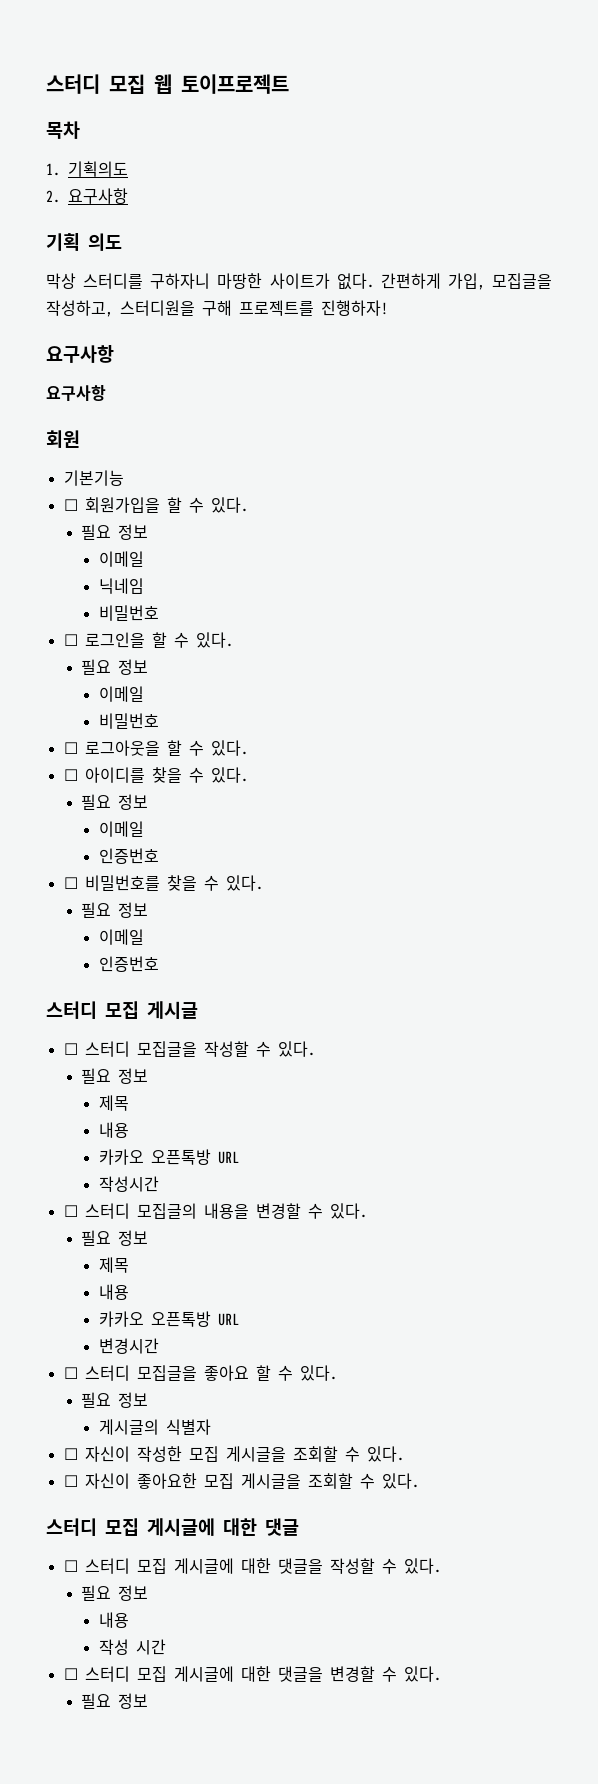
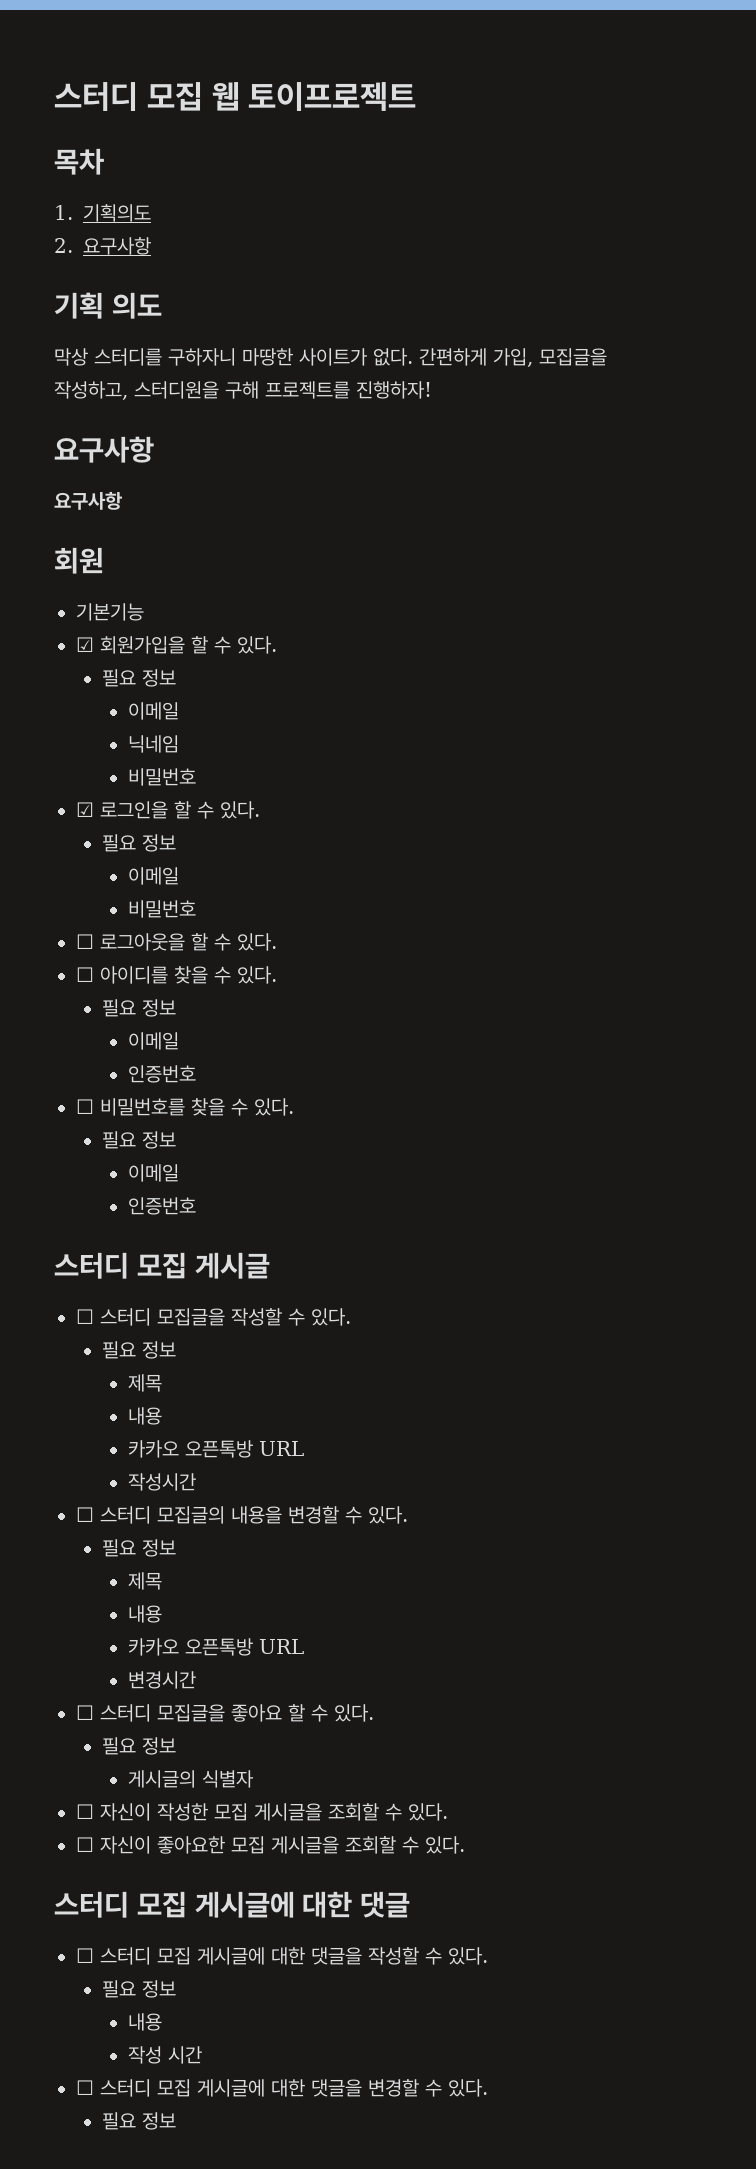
[63,499,78,511] ☐ -> [76,637,94,652] ☑
[63,634,78,646] ☐ -> [76,802,94,817] ☑

